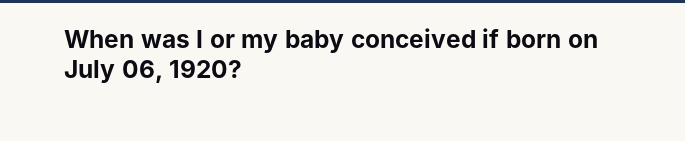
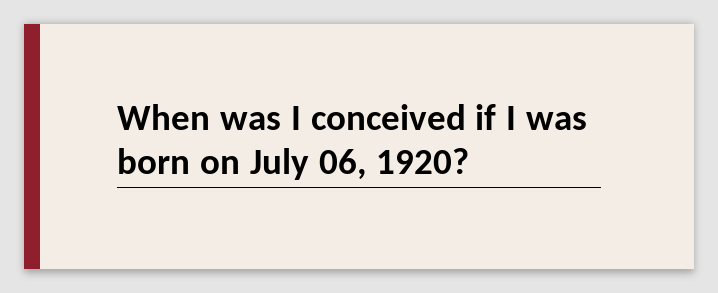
[209,28,500,53] or my baby conceived if -> [310,104,588,130] conceived if I was

